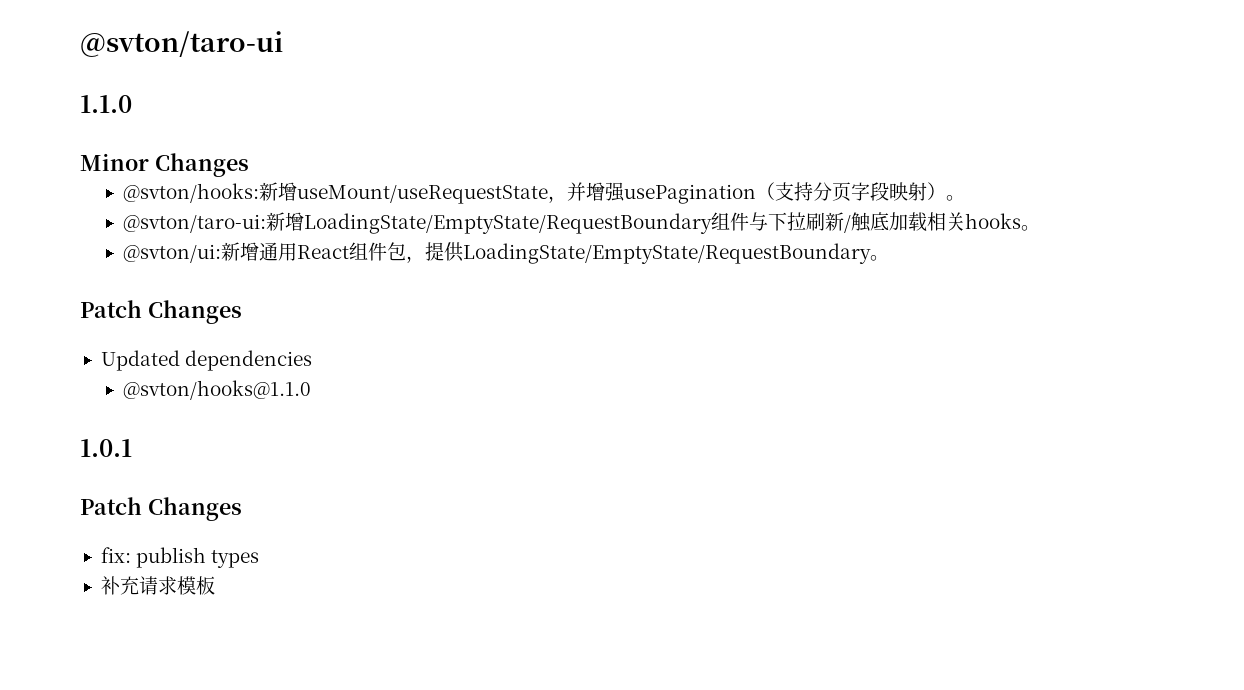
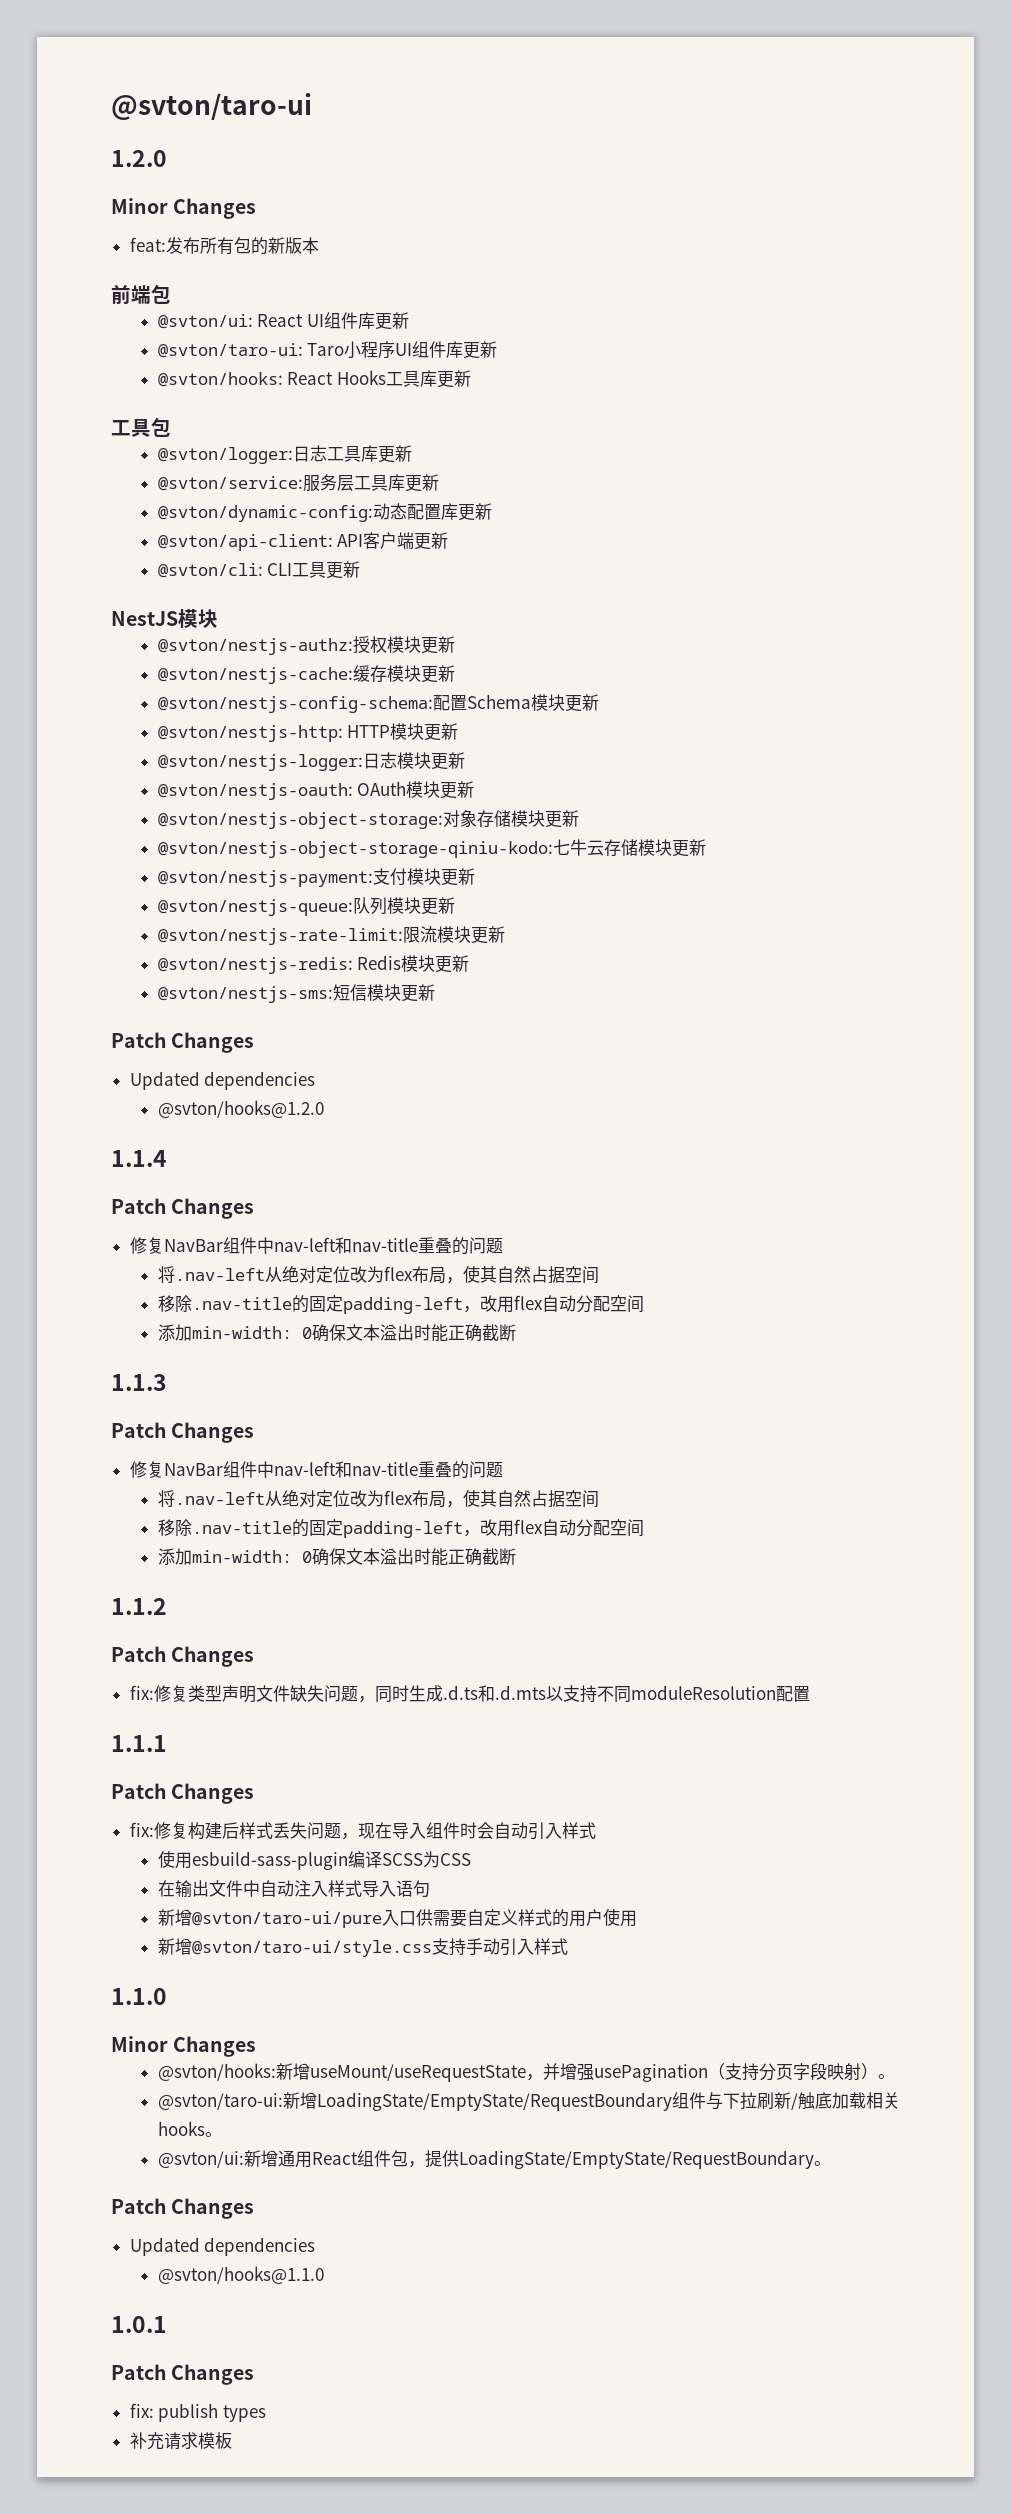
(283, 44) none -> [111,150,167,167] [111,198,257,219] [129,237,319,255] [111,284,171,305] [157,312,409,330] [157,341,498,359] [157,370,471,388] [111,417,171,437] [157,445,412,464] [157,474,439,492] [157,503,492,522] [157,532,449,551] [157,561,361,579] [111,608,218,628] [157,636,455,655] [157,665,455,684] [157,694,599,713] [157,723,459,742] [157,752,465,771] [157,781,475,800] [157,810,579,829] [157,839,706,858] [157,868,475,887] [157,897,455,916] [157,926,505,945] [157,955,470,974] [157,984,435,1003] [111,1032,255,1053] [129,1071,316,1090] [157,1100,324,1118] [111,1150,167,1167] [111,1198,255,1219] [129,1237,503,1255] [157,1265,599,1284] [157,1295,644,1314] [157,1324,516,1342] [111,1374,167,1391] [111,1422,255,1443] [129,1461,503,1479] [157,1489,599,1508] [157,1519,644,1538] [157,1548,516,1566] [111,1598,167,1615] [111,1646,255,1667] [129,1685,810,1703] [111,1735,167,1752] [111,1783,255,1804] [129,1822,596,1840] [157,1850,471,1870] [157,1880,430,1898] [157,1908,637,1928] [157,1938,568,1957] // 1.2.0 // Minor Changes // feat:发布所有包的新版本 // 前端包 // @svton/ui: React UI组件库更新 // @svton/taro-ui: Taro小程序UI组件库更新 // @svton/hooks: React Hooks工具库更新 // 工具包 // @svton/logger:日志工具库更新 // @svton/service:服务层工具库更新 // @svton/dynamic-config:动态配置库更新 // @svton/api-client: API客户端更新 // @svton/cli: CLI工具更新 // NestJS模块 // @svton/nestjs-authz:授权模块更新 // @svton/nestjs-cache:缓存模块更新 // @svton/nestjs-config-schema:配置Schema模块更新 // @svton/nestjs-http: HTTP模块更新 // @svton/nestjs-logger:日志模块更新 // @svton/nestjs-oauth: OAuth模块更新 // @svton/nestjs-object-storage:对象存储模块更新 // @svton/nestjs-object-storage-qiniu-kodo:七牛云存储模块更新 // @svton/nestjs-payment:支付模块更新 // @svton/nestjs-queue:队列模块更新 // @svton/nestjs-rate-limit:限流模块更新 // @svton/nestjs-redis: Redis模块更新 // @svton/nestjs-sms:短信模块更新 // Patch Changes // Updated dependencies // @svton/hooks@1.2.0 // 1.1.4 // Patch Changes // 修复NavBar组件中nav-left和nav-title重叠的问题 // 将.nav-left从绝对定位改为flex布局，使其自然占据空间 // 移除.nav-title的固定padding-left，改用flex自动分配空间 // 添加min-width: 0确保文本溢出时能正确截断 // 1.1.3 // Patch Changes // 修复NavBar组件中nav-left和nav-title重叠的问题 // 将.nav-left从绝对定位改为flex布局，使其自然占据空间 // 移除.nav-title的固定padding-left，改用flex自动分配空间 // 添加min-width: 0确保文本溢出时能正确截断 // 1.1.2 // Patch Changes // fix:修复类型声明文件缺失问题，同时生成.d.ts和.d.mts以支持不同moduleResolution配置 // 1.1.1 // Patch Changes // fix:修复构建后样式丢失问题，现在导入组件时会自动引入样式 // 使用esbuild-sass-plugin编译SCSS为CSS // 在输出文件中自动注入样式导入语句 // 新增@svton/taro-ui/pure入口供需要自定义样式的用户使用 // 新增@svton/taro-ui/style.css支持手动引入样式

